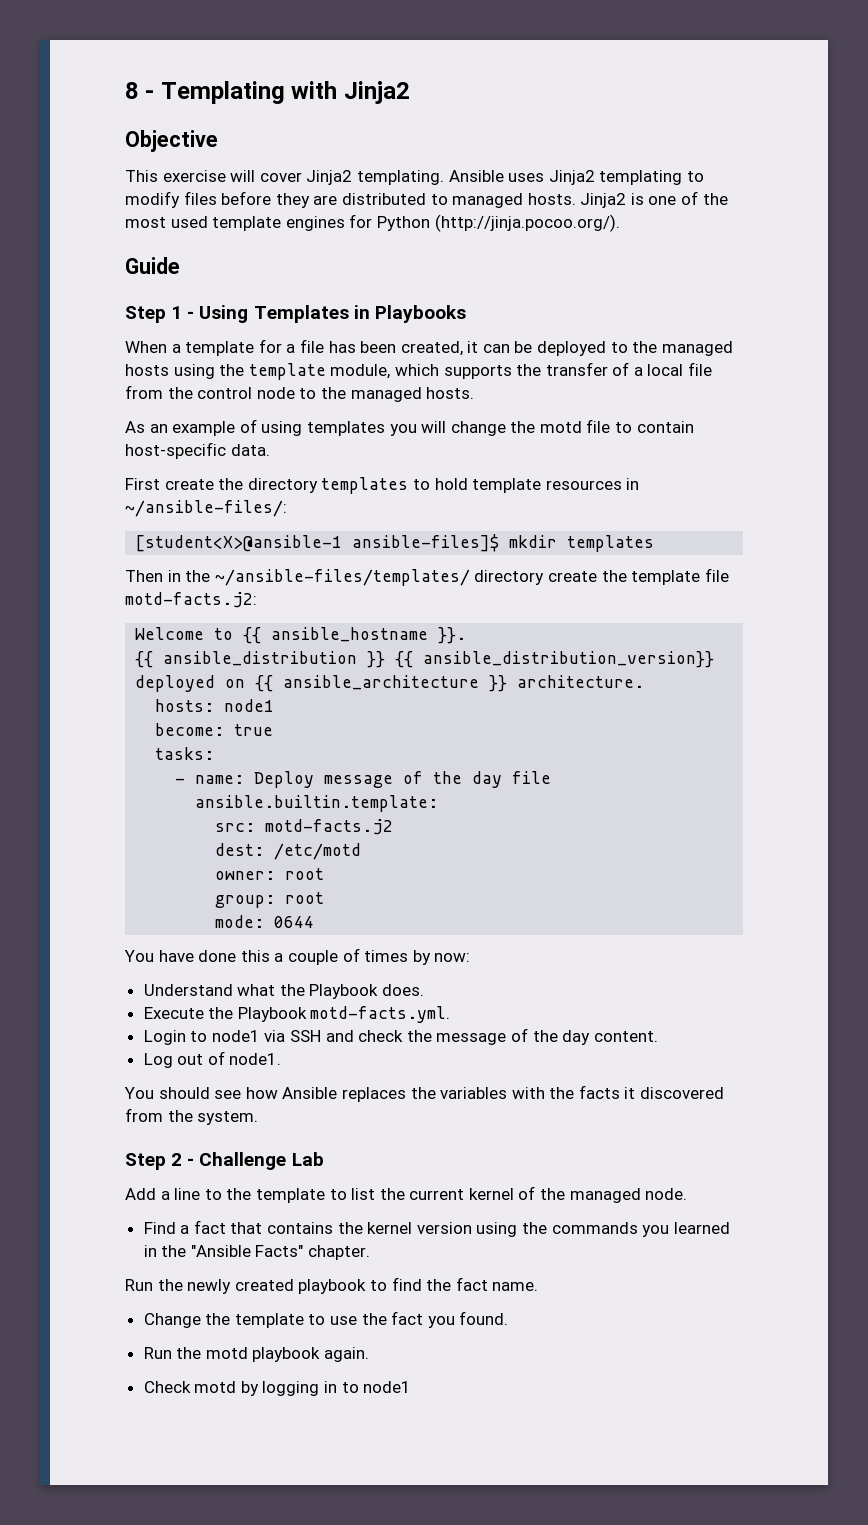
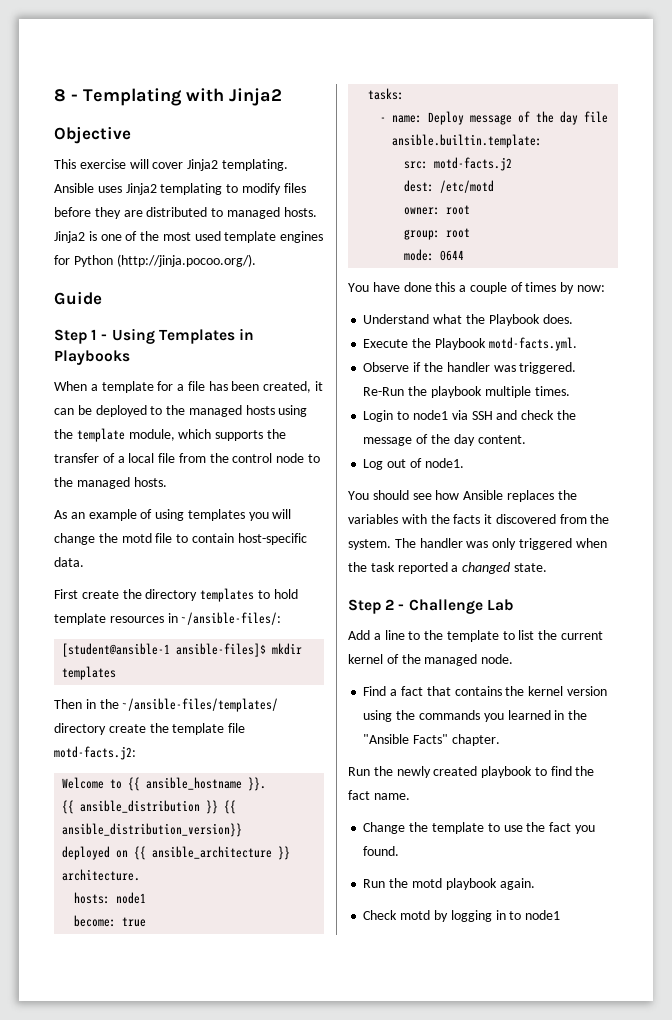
[135,535,343,552] [student<X>@ansible-1 -> [62,643,171,657] [student@ansible-1
(451, 1014) none -> [363,362,577,374] [363,386,570,398] // Observe if the handler was triggered. Re-Run the playbook multiple times.
(259, 1118) none -> [394,538,607,550] [348,562,547,574] The handler was only triggered when the task reported a changed state.

